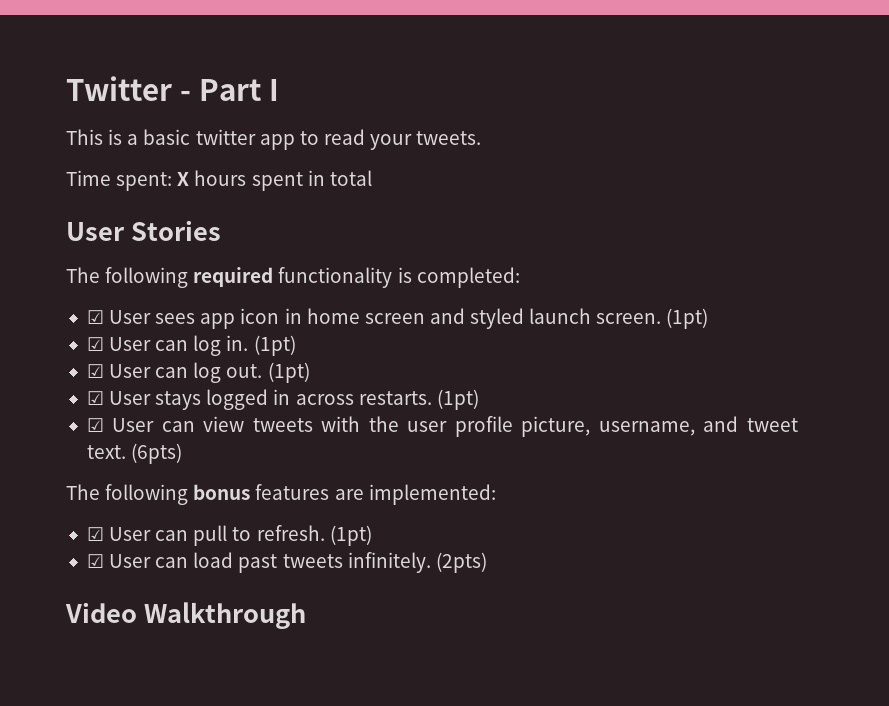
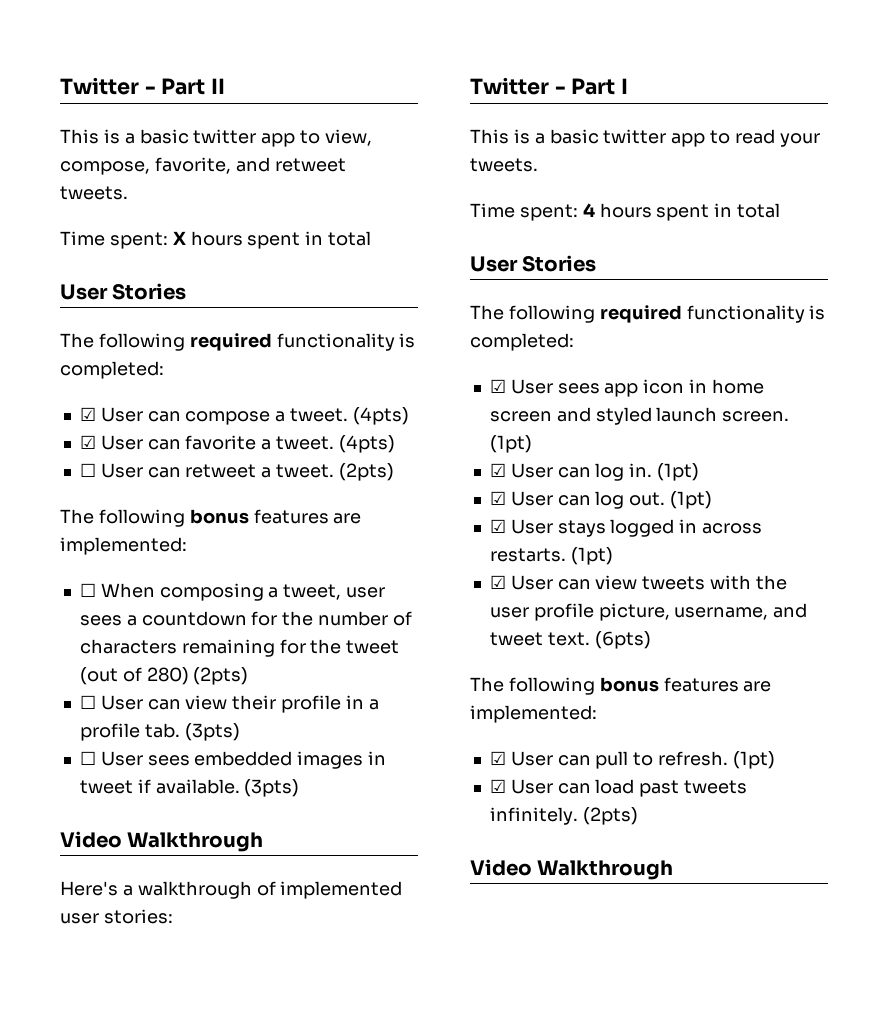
[66,76,261,101] Twitter - Part -> [60,77,226,95] [60,129,373,147] [60,157,346,175] [60,186,128,200] [60,231,372,249] [60,283,187,300] [60,333,416,351] [60,361,164,379] [79,407,409,425] [79,435,395,453] [79,463,394,481] [60,509,362,527] [60,537,187,555] [79,583,386,601] [79,611,412,626] [79,639,400,657] [79,667,249,685] [79,695,379,713] [79,723,240,741] [79,751,387,769] [79,779,300,797] [60,831,264,852] [60,881,403,899] [60,909,173,924] [470,77,616,95] Twitter - Part II // This is a basic twitter app to view, compose, favorite, and retweet tweets. // Time spent: X hours spent in total // User Stories // The following required functionality is completed: // ☑ User can compose a tweet. (4pts) // ☑ User can favorite a tweet. (4pts) // ☐ User can retweet a tweet. (2pts) // The following bonus features are implemented: // ☐ When composing a tweet, user sees a countdown for the number of characters remaining for the tweet (out of 280) (2pts) // ☐ User can view their profile in a profile tab. (3pts) // ☐ User sees embedded images in tweet if available. (3pts) // Video Walkthrough // Here's a walkthrough of implemented user stories: // Twitter - Part
[177,172,190,186] X -> [582,203,595,217] 4

